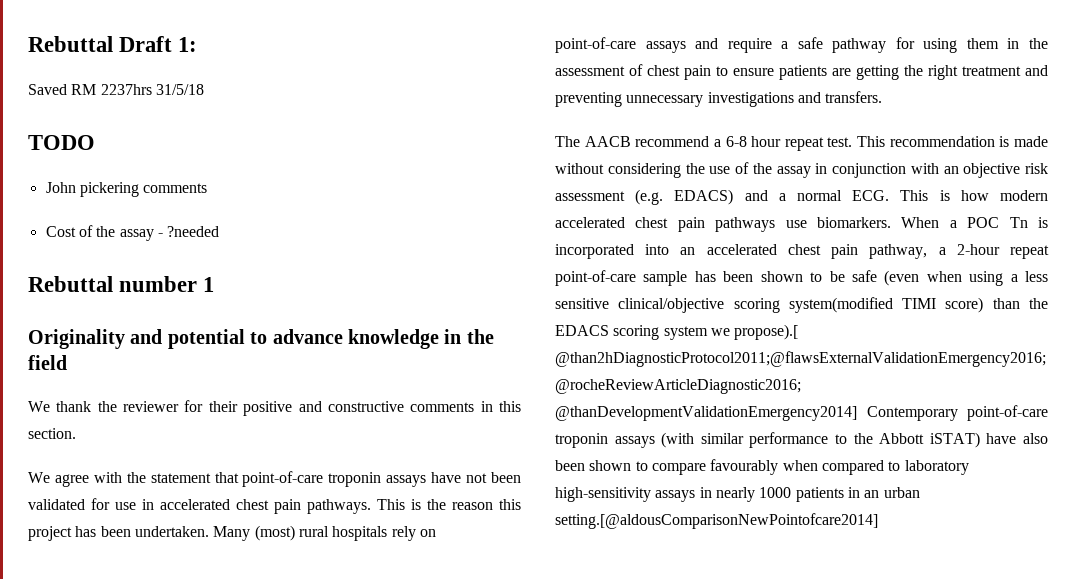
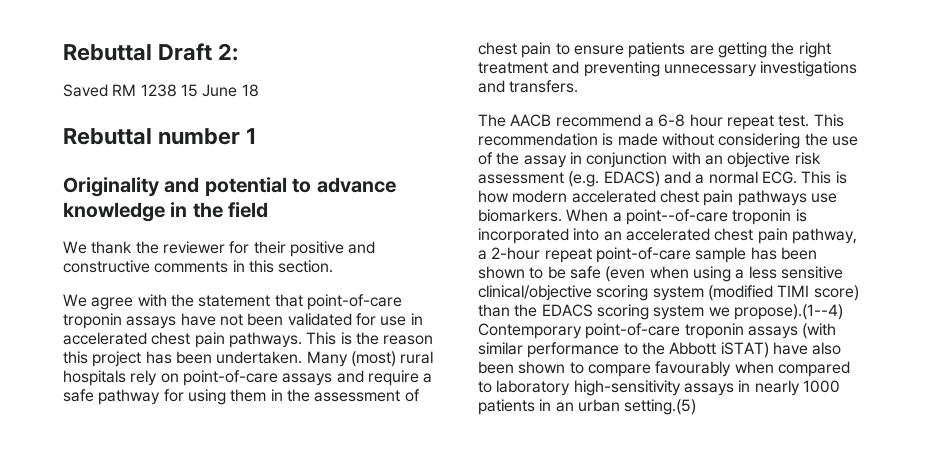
[178,37,198,52] 1: -> [218,43,239,61] 2:
[100,84,204,95] [28,135,95,150] [45,182,208,197] [45,225,220,241] 2237hrs 31/5/18 // TODO // John pickering comments // Cost of the assay - ?needed -> [140,84,259,97] 1238 15 June 18
[967,217,1028,228] POC Tn -> [625,209,792,225] point--of-care troponin
[788,297,893,313] system(modified -> [652,285,773,301] system (modified
[734,324,799,340] [555,351,1046,367] [555,379,801,394] [555,406,857,421] propose).[ @than2hDiagnosticProtocol2011;@flawsExternalValidationEmergency2016; @rocheReviewArticleDiagnostic2016; @thanDevelopmentValidationEmergency2014] -> [733,304,843,320] propose).(1--4)
[555,513,878,529] setting.[@aldousComparisonNewPointofcare2014] -> [624,399,697,415] setting.(5)

